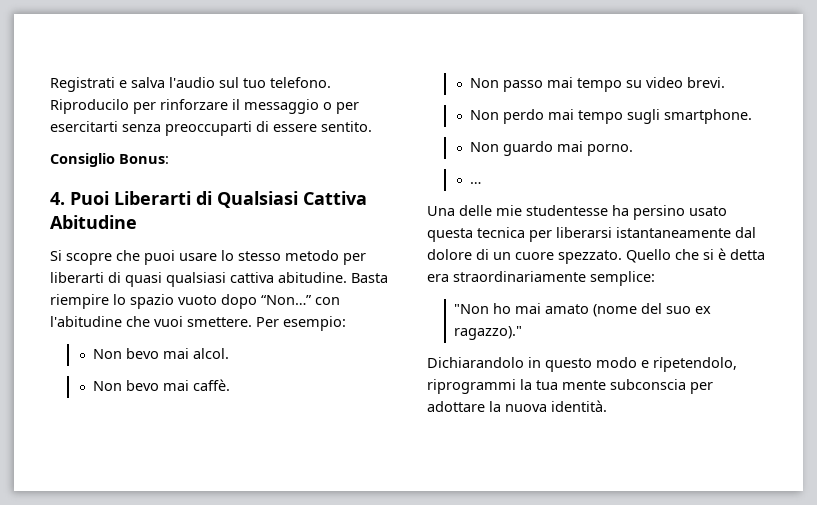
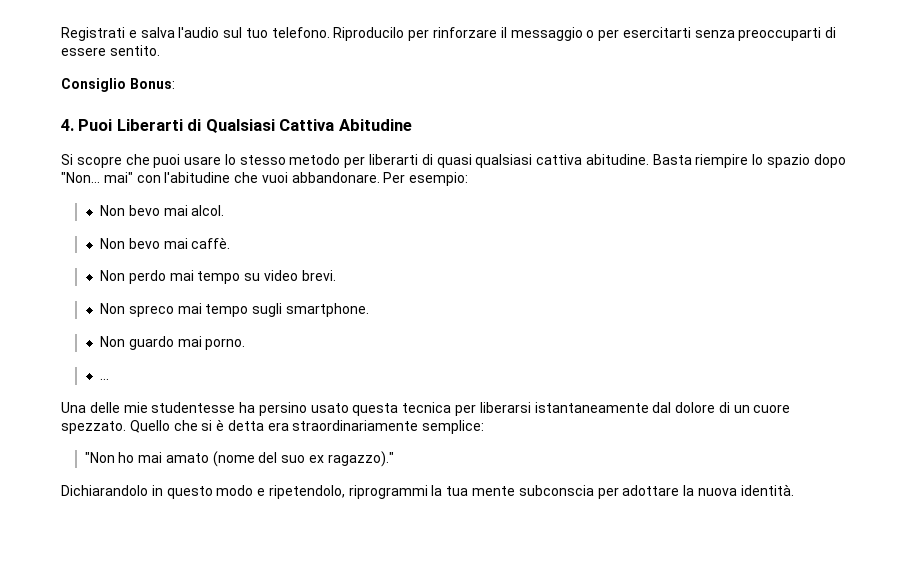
[178,294,312,309] vuoto dopo “Non…” -> [813,154,846,168] [61,172,133,183] dopo "Non… mai"
[187,317,252,327] smettere. -> [291,172,380,183] abbandonare.
[502,80,543,92] passo -> [128,270,166,284] perdo
[502,109,544,124] perdo -> [128,305,174,317] spreco

